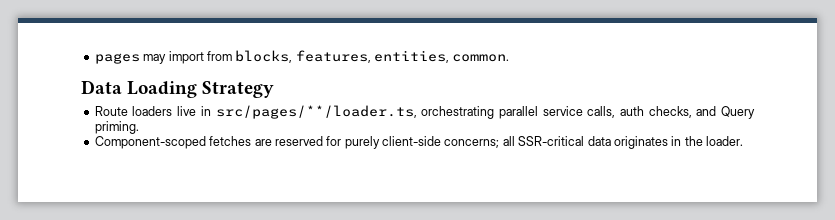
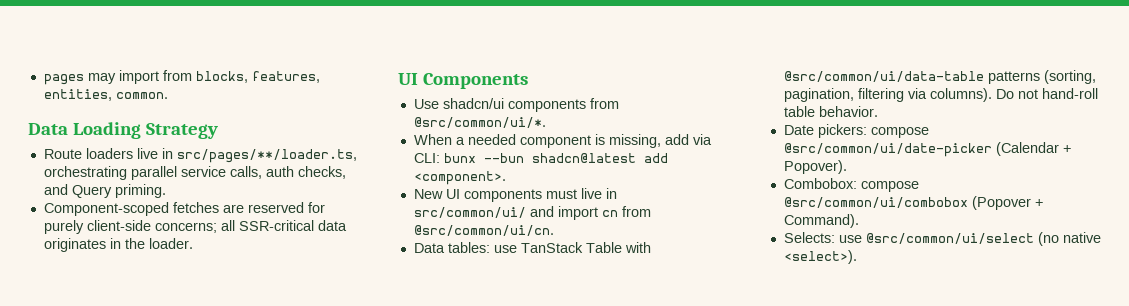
(743, 141) none -> [398,73,528,89] [413,98,619,112] [413,117,546,128] [413,134,712,148] [413,153,668,163] [413,171,506,185] [413,188,617,202] [413,206,651,220] [413,225,554,236] [413,242,651,253] [783,70,1096,84] [783,88,1098,102] [783,106,878,117] [783,124,929,138] [783,142,1071,157] [783,160,847,174] [783,178,919,192] [783,196,1043,210] [783,214,859,228] [783,232,1101,246] [783,250,857,264] // UI Components // Use shadcn/ui components from @src/common/ui/*. // When a needed component is missing, add via CLI: bunx --bun shadcn@latest add <component>. // New UI components must live in src/common/ui/ and import cn from @src/common/ui/cn. // Data tables: use TanStack Table with @src/common/ui/data-table patterns (sorting, pagination, filtering via columns). Do not hand-roll table behavior. // Date pickers: compose @src/common/ui/date-picker (Calendar + Popover). // Combobox: compose @src/common/ui/combobox (Popover + Command). // Selects: use @src/common/ui/select (no native <select>).

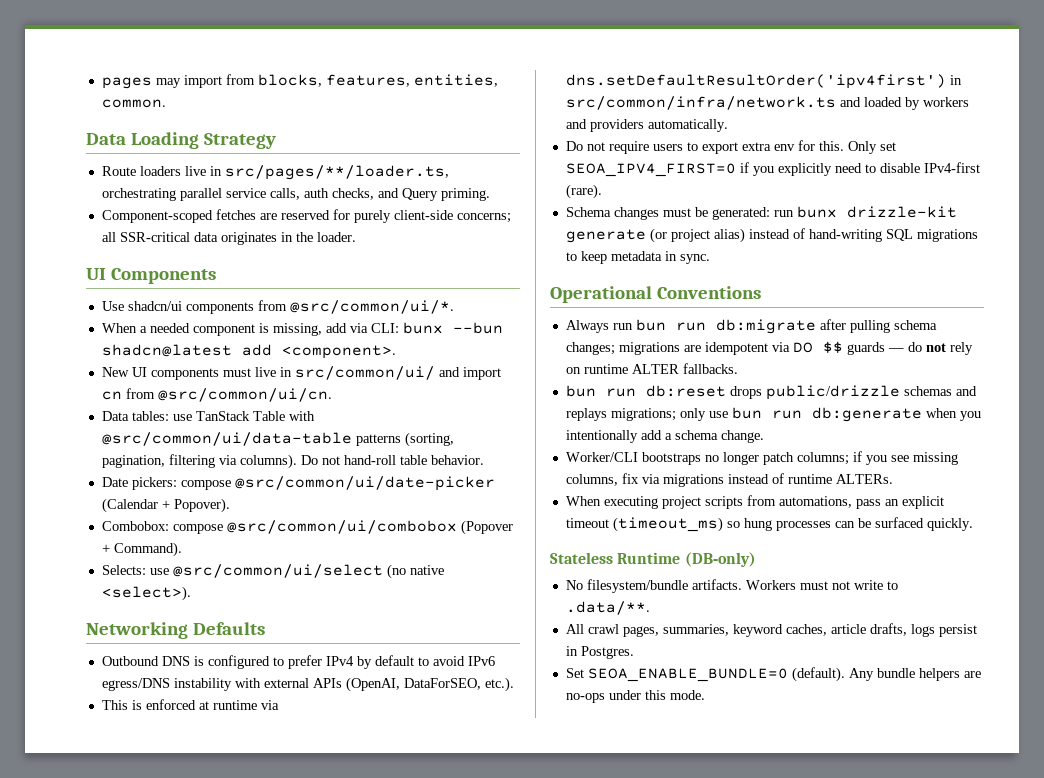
(857, 257) none -> [86,622,265,639] [101,655,495,669] [101,677,514,692] [101,699,279,710] [565,74,962,89] [565,96,969,110] [565,119,728,132] [565,140,896,154] [565,162,980,177] [565,184,602,199] [565,206,957,220] [565,228,978,243] [565,251,710,264] [550,286,761,303] [565,319,937,334] [565,341,973,355] [565,363,738,374] [565,385,977,400] [565,407,981,422] [565,430,764,443] [565,451,958,465] [565,473,893,487] [565,495,944,509] [565,517,973,532] [550,552,756,567] [565,579,898,593] [565,601,650,615] [565,623,977,637] [565,646,634,659] [565,667,981,682] [565,690,705,703] // Networking Defaults // Outbound DNS is configured to prefer IPv4 by default to avoid IPv6 egress/DNS instability with external APIs (OpenAI, DataForSEO, etc.). // This is enforced at runtime via dns.setDefaultResultOrder('ipv4first') in src/common/infra/network.ts and loaded by workers and providers automatically. // Do not require users to export extra env for this. Only set SEOA_IPV4_FIRST=0 if you explicitly need to disable IPv4-first (rare). // Schema changes must be generated: run bunx drizzle-kit generate (or project alias) instead of hand-writing SQL migrations to keep metadata in sync. // Operational Conventions // Always run bun run db:migrate after pulling schema changes; migrations are idempotent via DO $$ guards — do not rely on runtime ALTER fallbacks. // bun run db:reset drops public/drizzle schemas and replays migrations; only use bun run db:generate when you intentionally add a schema change. // Worker/CLI bootstraps no longer patch columns; if you see missing columns, fix via migrations instead of runtime ALTERs. // When executing project scripts from automations, pass an explicit timeout (timeout_ms) so hung processes can be surfaced quickly. // Stateless Runtime (DB‑only) // No filesystem/bundle artifacts. Workers must not write to .data/**. // All crawl pages, summaries, keyword caches, article drafts, logs persist in Postgres. // Set SEOA_ENABLE_BUNDLE=0 (default). Any bundle helpers are no‑ops under this mode.

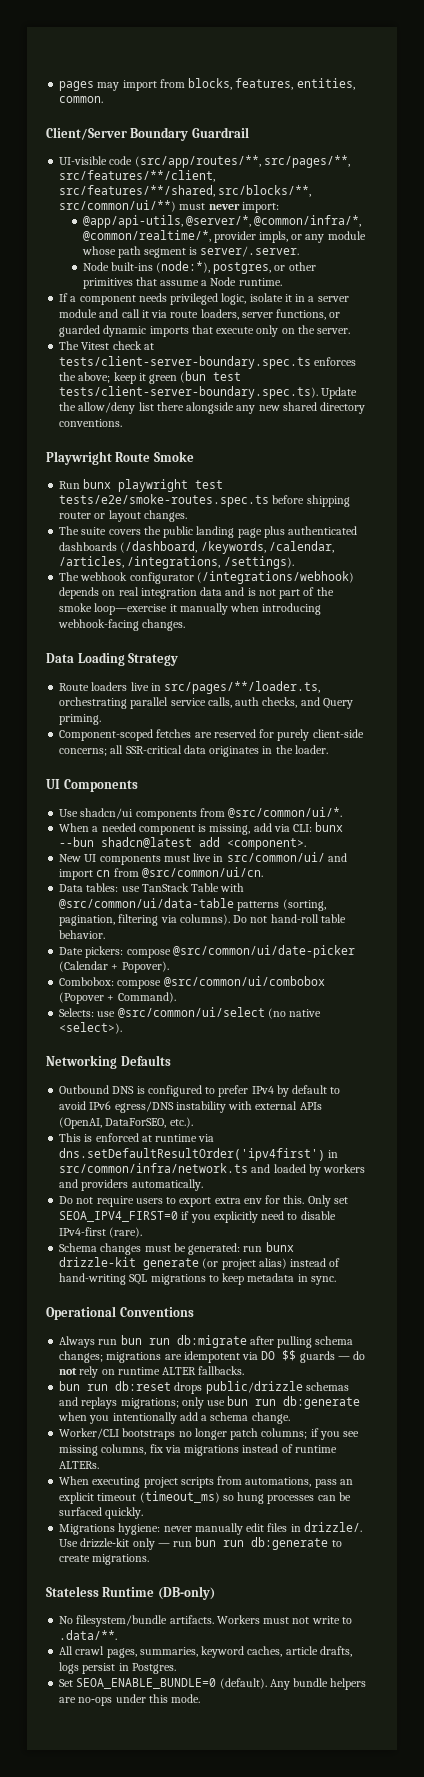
(166, 103) none -> [46,127,249,141] [59,155,350,168] [59,170,216,182] [59,185,312,197] [59,200,279,213] [82,215,361,228] [82,230,366,243] [81,246,300,258] [82,261,316,274] [82,277,282,289] [59,293,349,305] [59,309,341,320] [59,325,351,337] [59,341,154,350] [59,356,357,369] [59,371,242,384] [59,386,358,399] [59,402,366,414] [59,419,123,427] [46,451,194,465] [59,479,224,492] [59,494,350,507] [59,510,187,522] [59,526,358,538] [59,541,334,554] [59,556,294,569] [59,571,354,584] [59,587,334,599] [59,603,322,615] [58,619,186,631] // Client/Server Boundary Guardrail // UI-visible code (src/app/routes/**, src/pages/**, src/features/**/client, src/features/**/shared, src/blocks/**, src/common/ui/**) must never import: // @app/api-utils, @server/*, @common/infra/*, @common/realtime/*, provider impls, or any module whose path segment is server/.server. // Node built-ins (node:*), postgres, or other primitives that assume a Node runtime. // If a component needs privileged logic, isolate it in a server module and call it via route loaders, server functions, or guarded dynamic imports that execute only on the server. // The Vitest check at tests/client-server-boundary.spec.ts enforces the above; keep it green (bun test tests/client-server-boundary.spec.ts). Update the allow/deny list there alongside any new shared directory conventions. // Playwright Route Smoke // Run bunx playwright test tests/e2e/smoke-routes.spec.ts before shipping router or layout changes. // The suite covers the public landing page plus authenticated dashboards (/dashboard, /keywords, /calendar, /articles, /integrations, /settings). // The webhook configurator (/integrations/webhook) depends on real integration data and is not part of the smoke loop—exercise it manually when introducing webhook-facing changes.
(973, 524) none -> [59,1522,362,1535] [59,1537,342,1550] [59,1554,150,1565] // Migrations hygiene: never manually edit files in drizzle/. Use drizzle‑kit only — run bun run db:generate to create migrations.

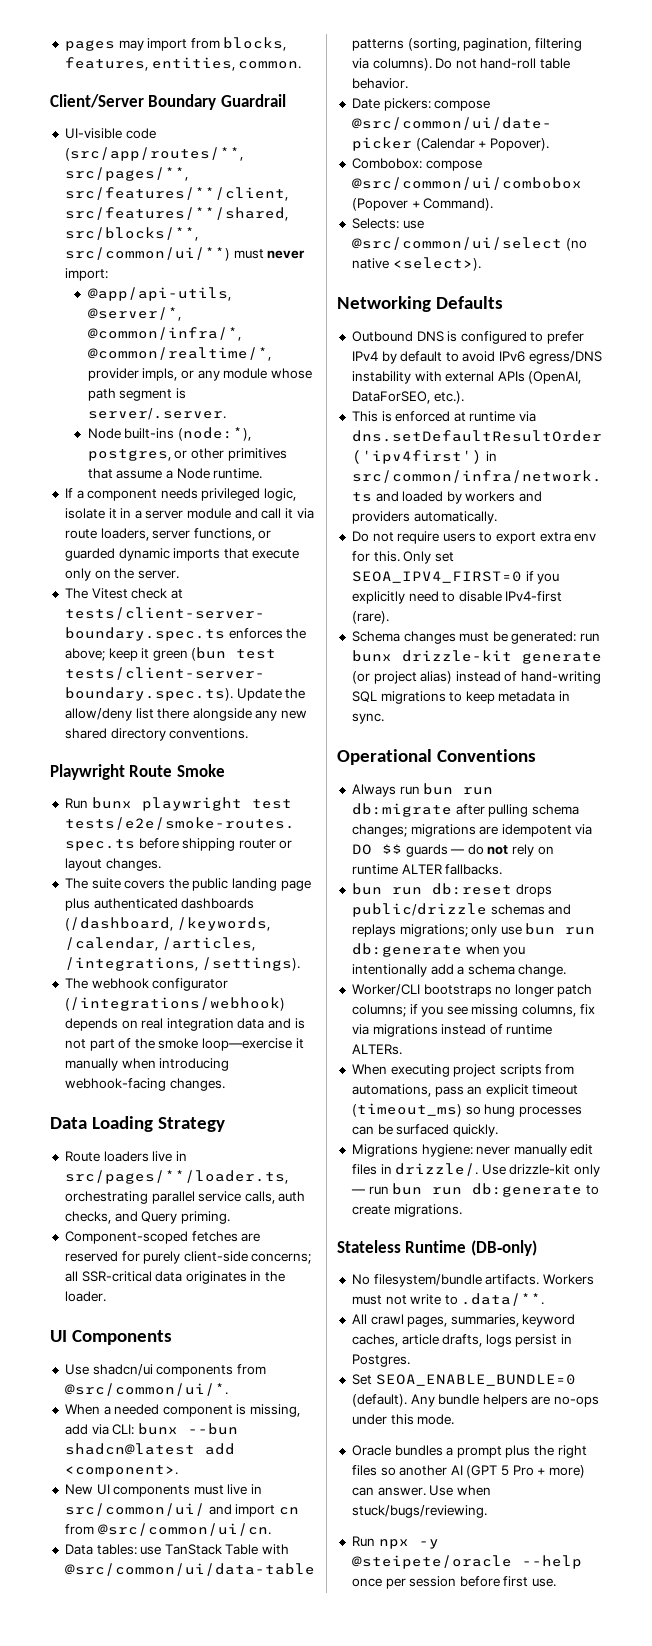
(201, 1698) none -> [351,1445,587,1458] [351,1465,586,1478] [351,1485,491,1496] [351,1505,487,1518] [351,1536,439,1549] [351,1555,582,1569] [351,1576,557,1589] // Oracle bundles a prompt plus the right files so another AI (GPT 5 Pro + more) can answer. Use when stuck/bugs/reviewing. // Run npx -y @steipete/oracle --help once per session before first use.

